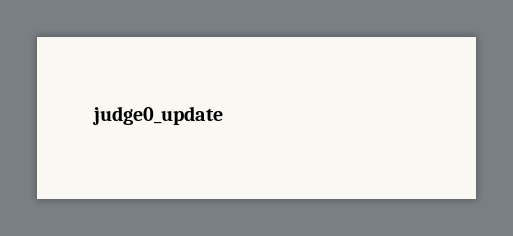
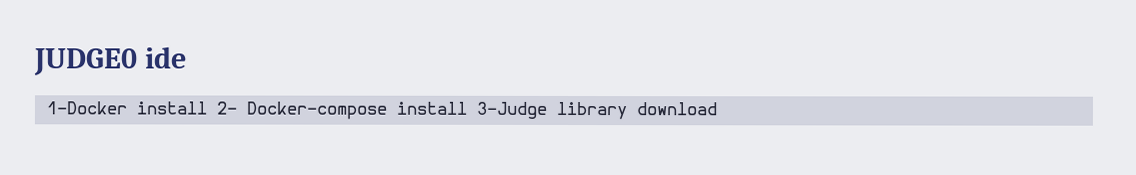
[92,106,223,125] judge0_update -> [34,46,188,76] [46,101,717,120] JUDGE0 ide // 1-Docker install 2- Docker-compose install 3-Judge library download

